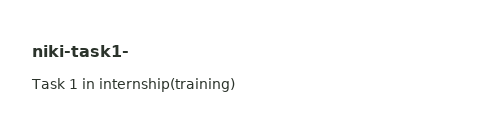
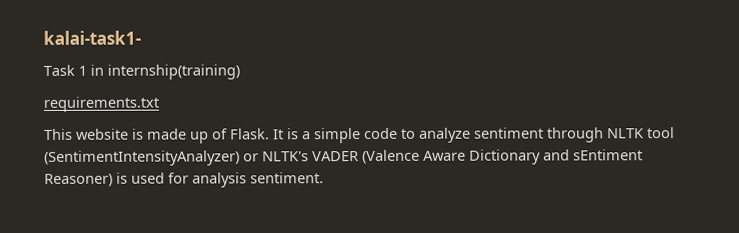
[32,45,129,57] niki-task1- -> [43,30,141,45] kalai-task1-
(235, 85) none -> [43,96,159,112] [44,127,675,144] [44,149,643,166] [44,172,324,188] // requirements.txt // This website is made up of Flask. It is a simple code to analyze sentiment through NLTK tool (SentimentIntensityAnalyzer) or NLTK's VADER (Valence Aware Dictionary and sEntiment Reasoner) is used for analysis sentiment.

